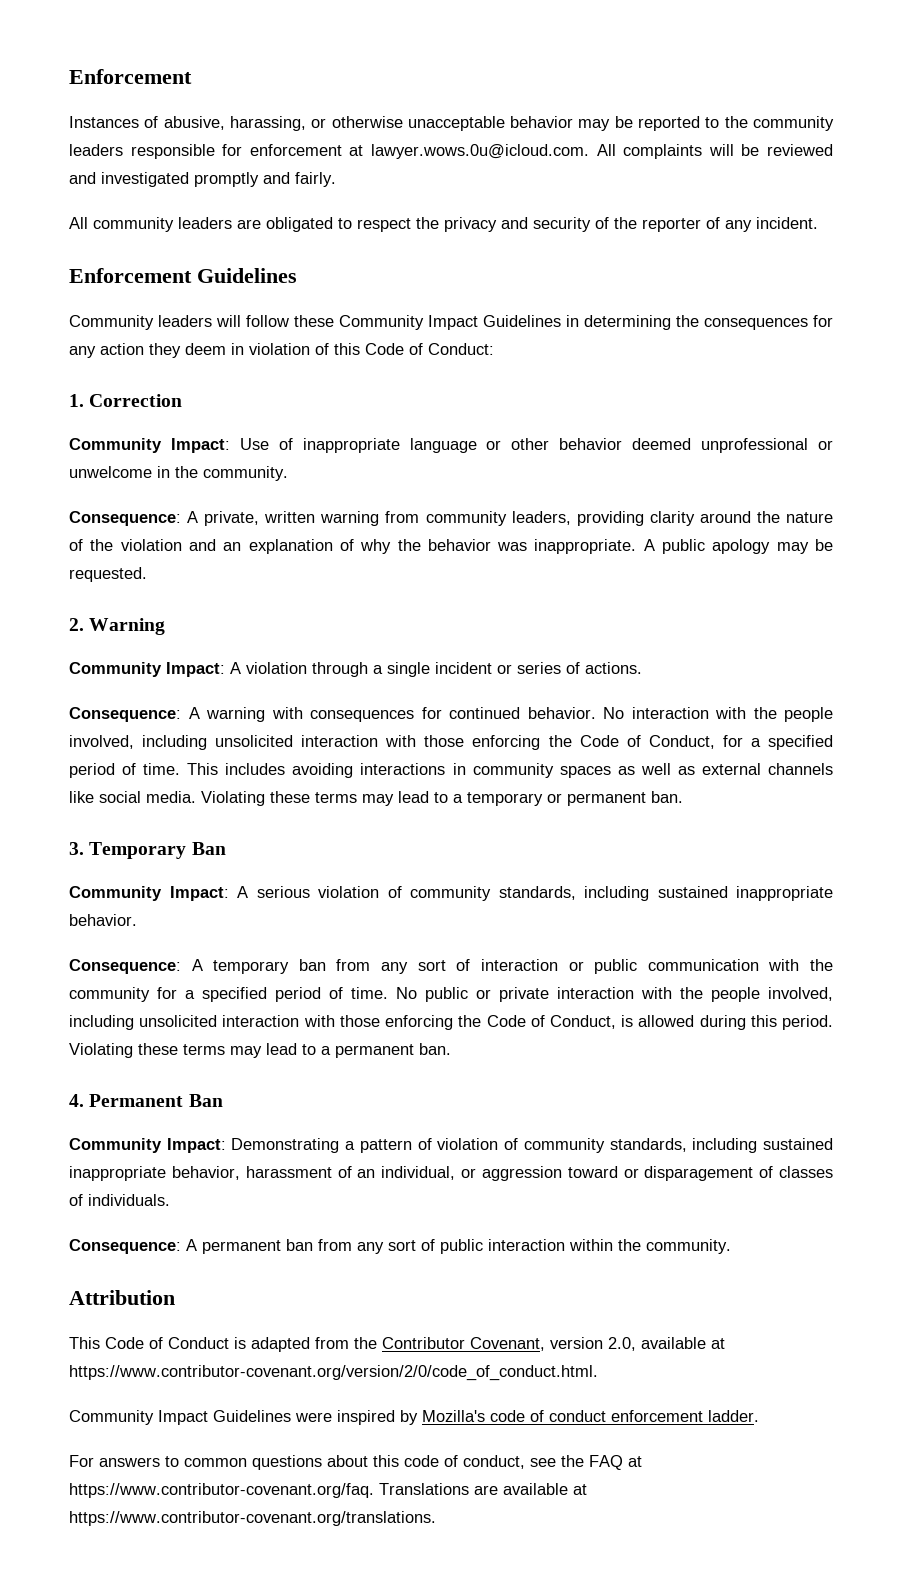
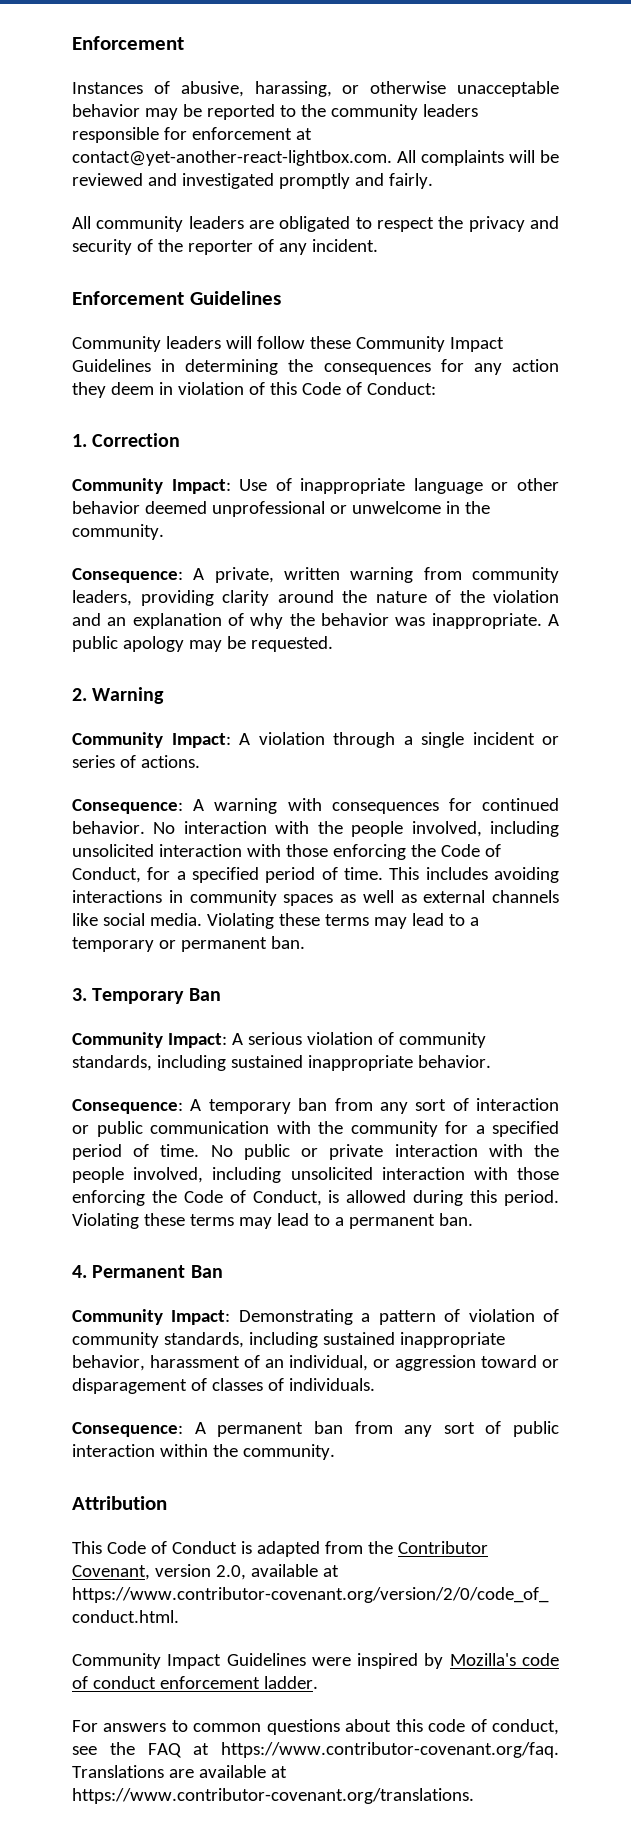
[371,144,589,159] lawyer.wows.0u@icloud.com. -> [72,150,392,166] contact@yet-another-react-lightbox.com.

